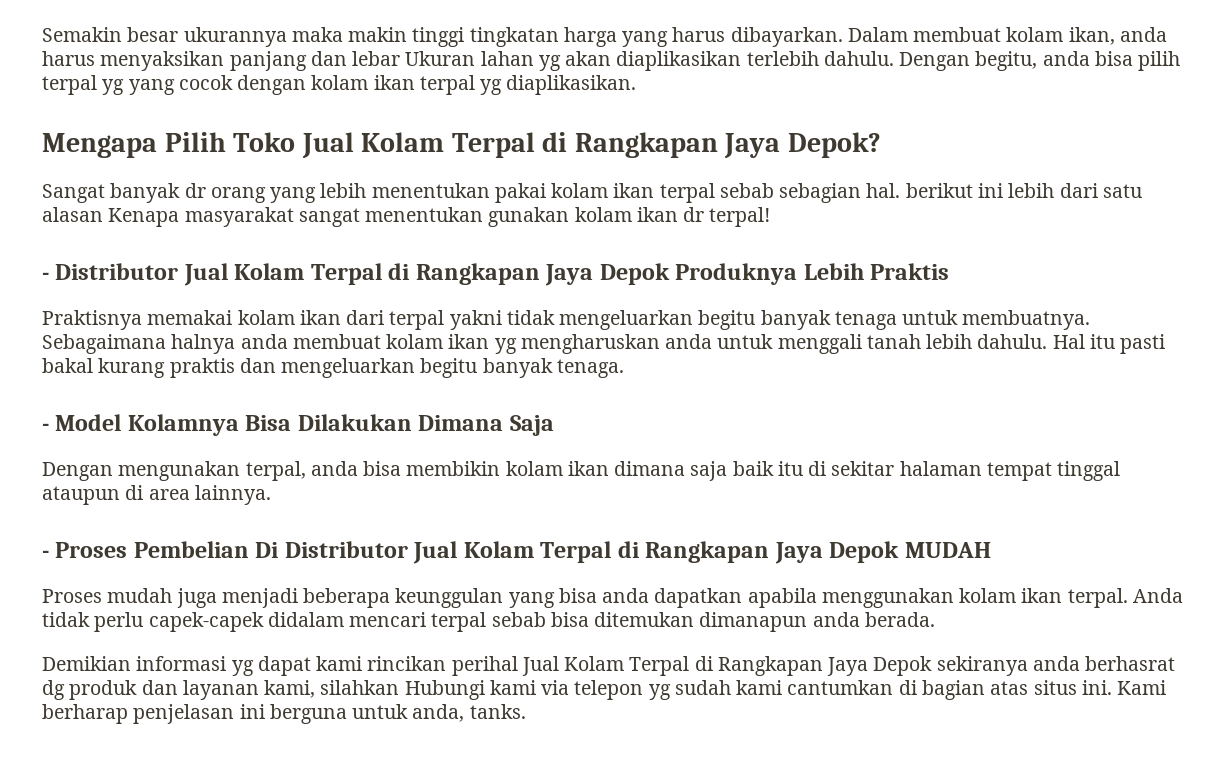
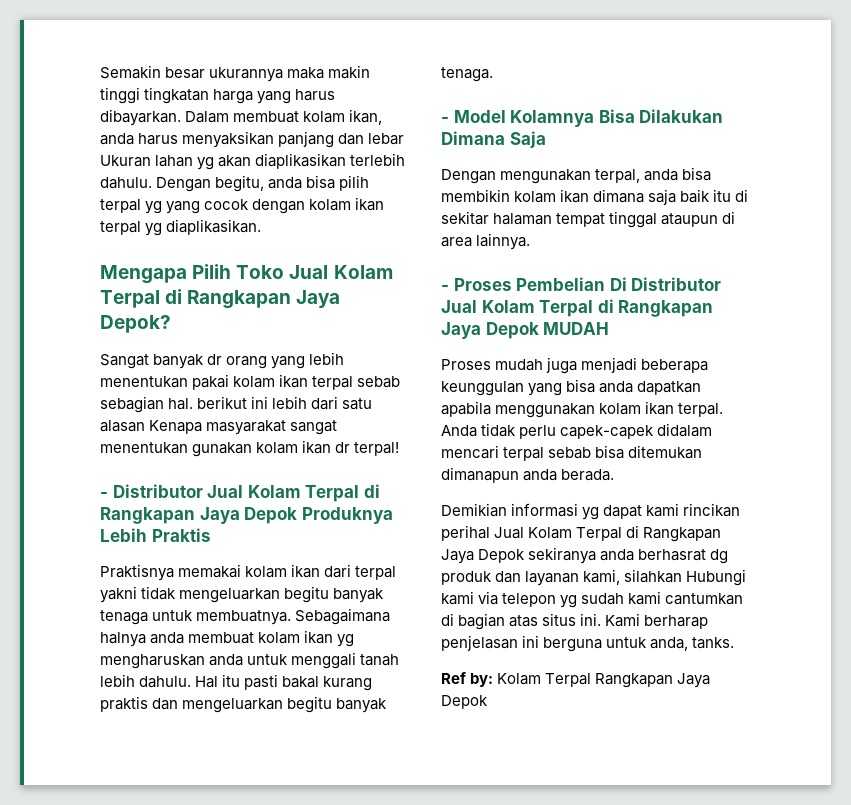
(526, 711) none -> [441,672,711,688] [441,695,488,709] // Ref by: Kolam Terpal Rangkapan Jaya Depok

